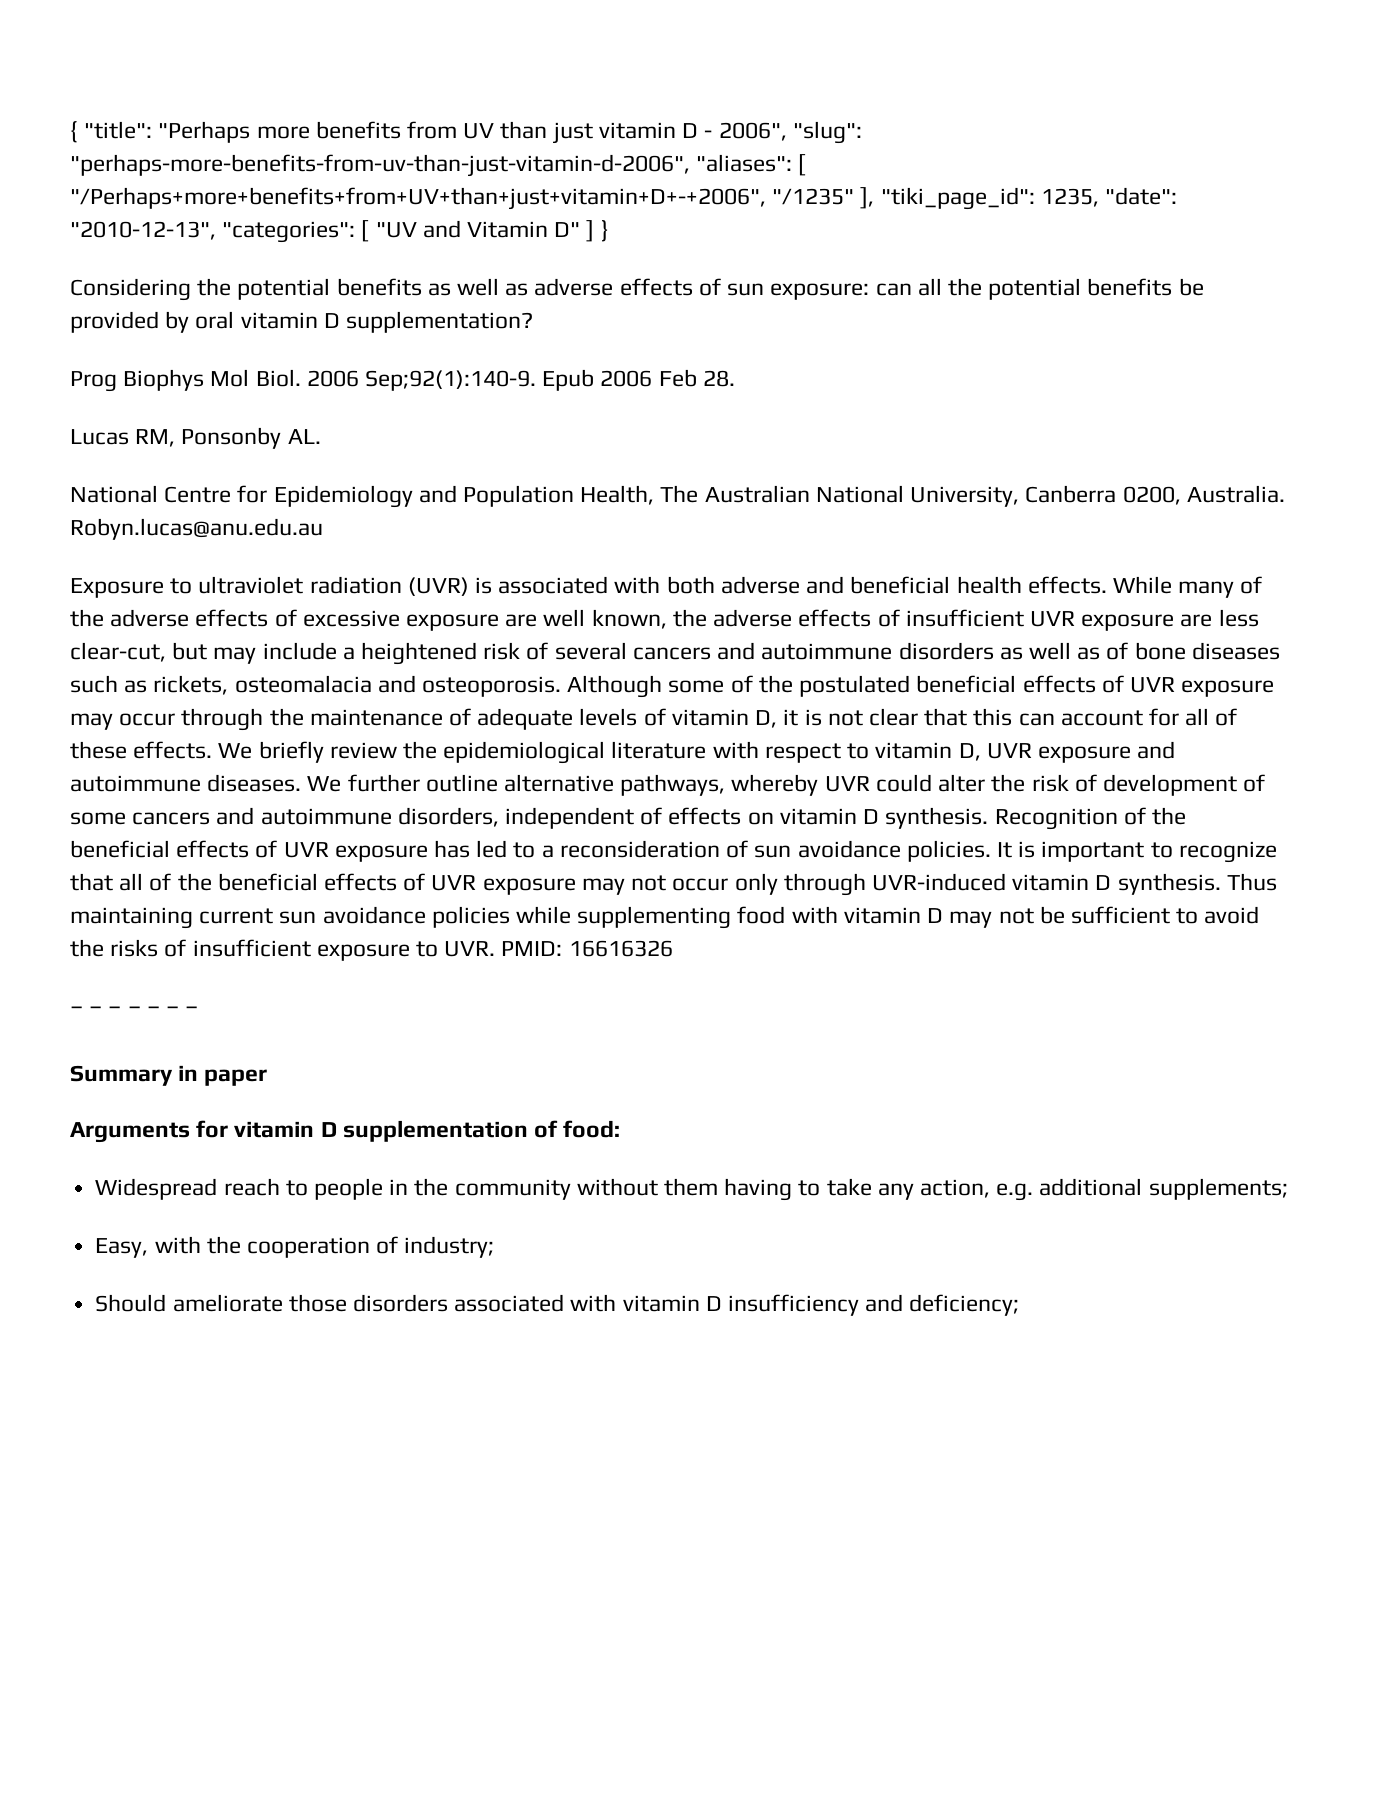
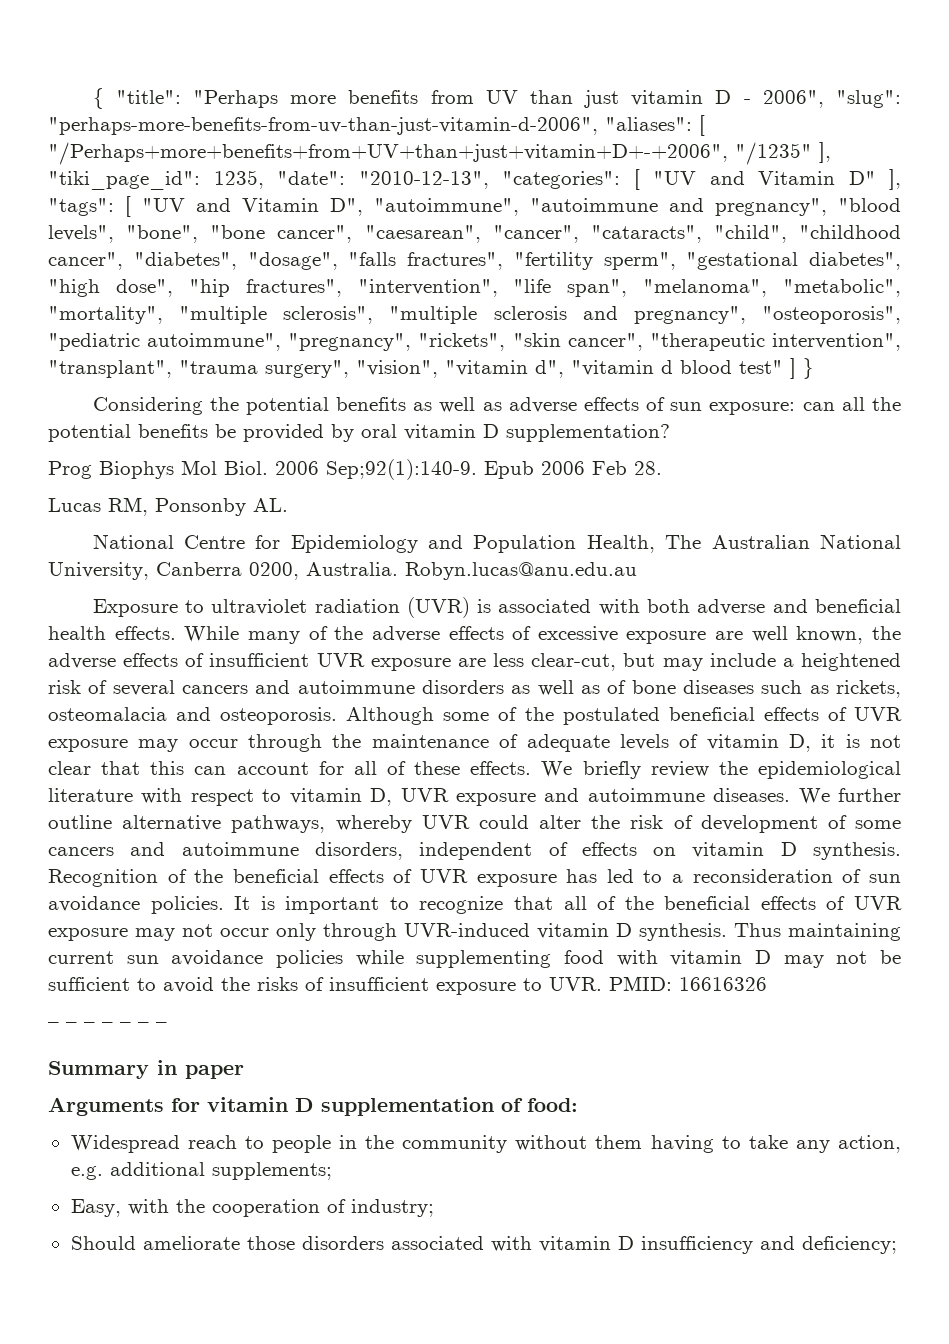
(581, 229) none -> [889,169,901,190] [48,196,901,217] [48,225,901,243] [48,252,901,270] [48,279,901,297] [48,306,901,324] [48,333,901,351] [48,360,783,378] ], "tags": [ "UV and Vitamin D", "autoimmune", "autoimmune and pregnancy", "blood levels", "bone", "bone cancer", "caesarean", "cancer", "cataracts", "child", "childhood cancer", "diabetes", "dosage", "falls fractures", "fertility sperm", "gestational diabetes", "high dose", "hip fractures", "intervention", "life span", "melanoma", "metabolic", "mortality", "multiple sclerosis", "multiple sclerosis and pregnancy", "osteoporosis", "pediatric autoimmune", "pregnancy", "rickets", "skin cancer", "therapeutic intervention", "transplant", "trauma surgery", "vision", "vitamin d", "vitamin d blood test"

